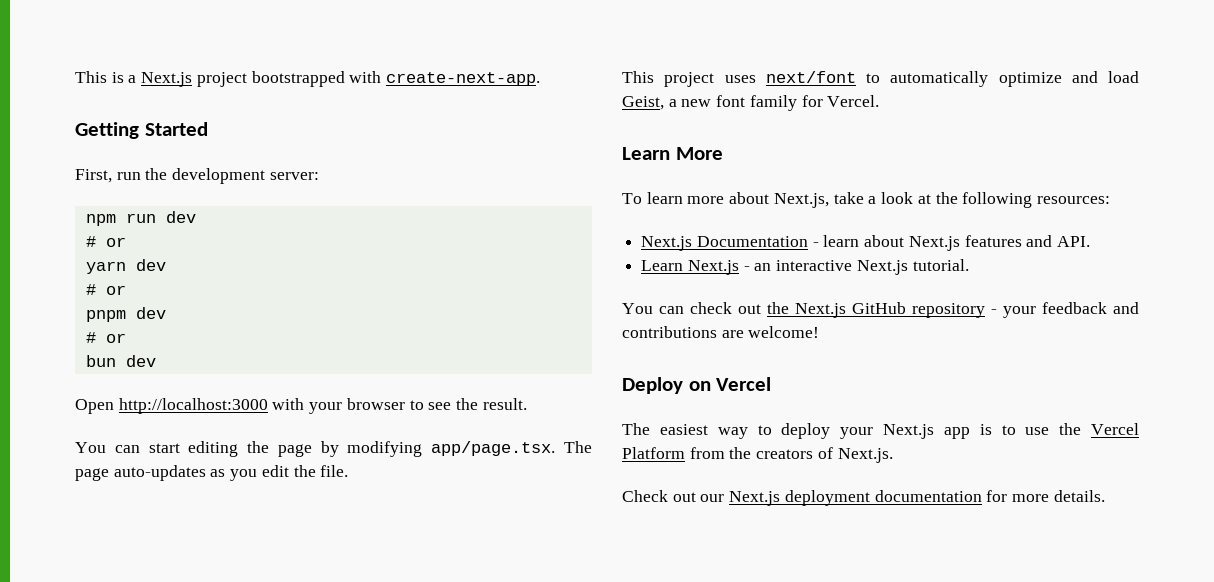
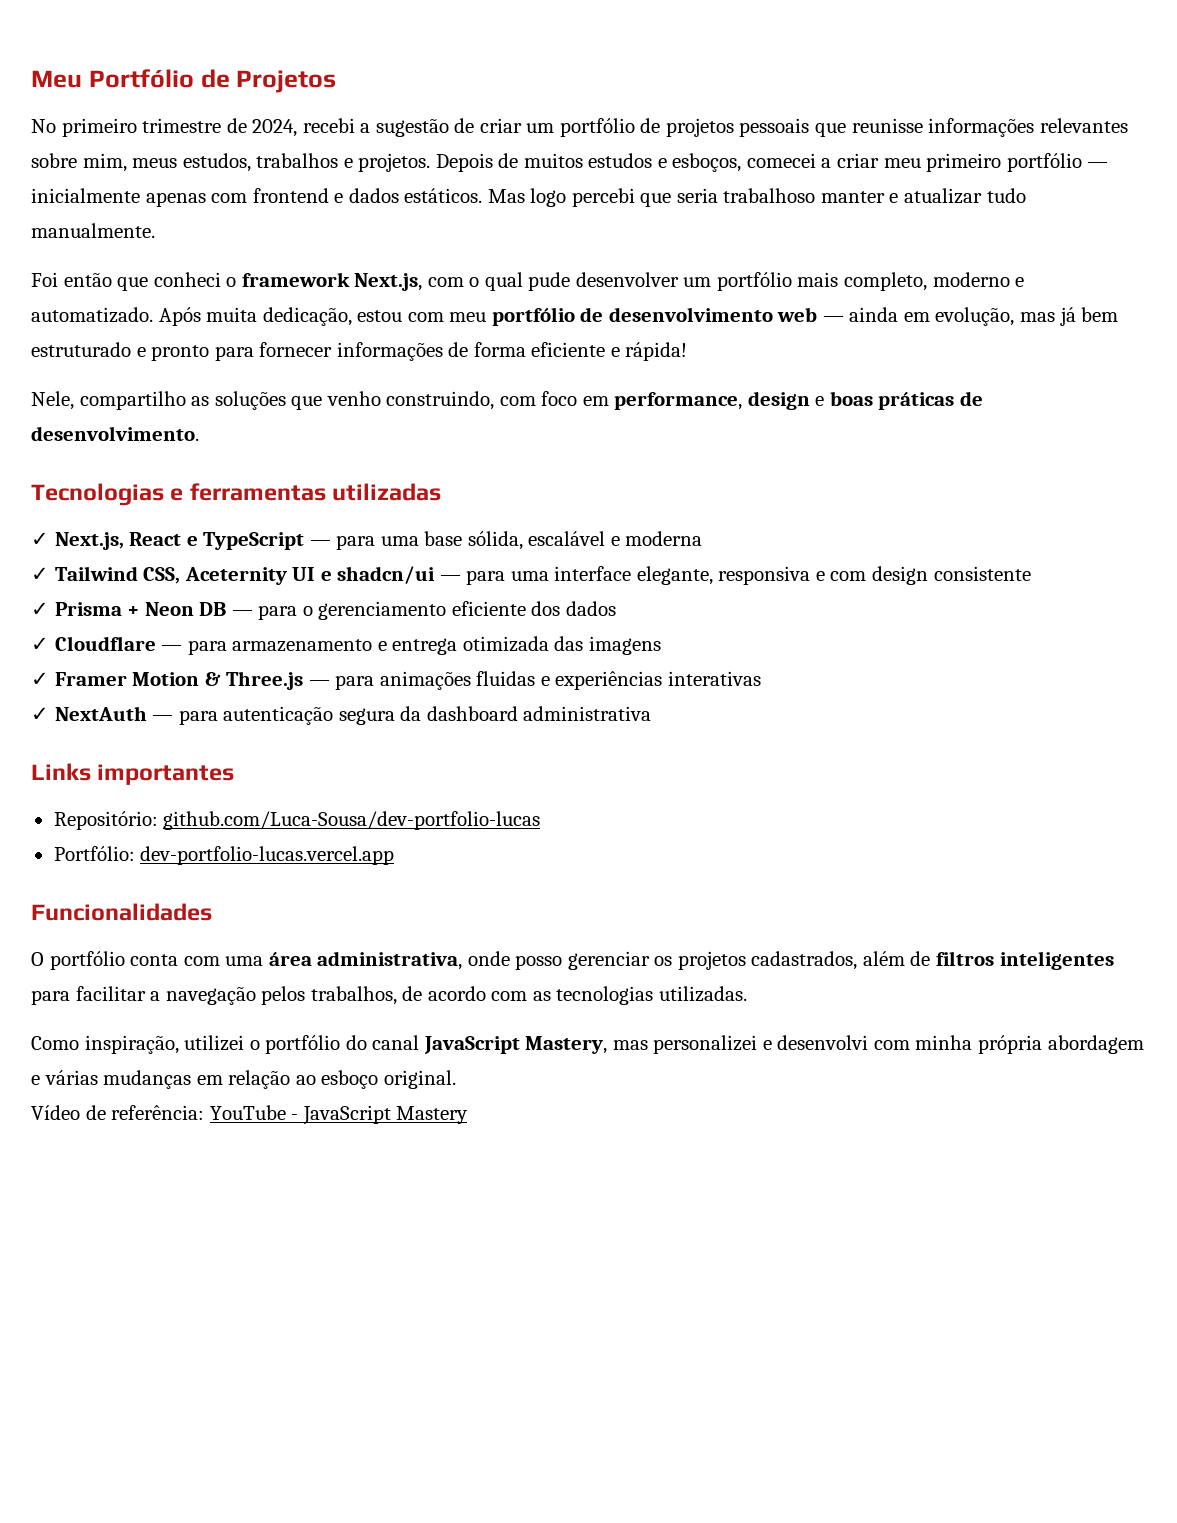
[75,71,541,87] [75,122,208,139] [75,168,319,184] [85,211,196,226] [85,236,126,247] [85,259,166,274] [85,284,126,295] [85,307,166,322] [85,332,126,343] [85,355,156,367] [75,398,527,414] [75,441,592,457] [75,465,349,481] [622,71,1139,87] [622,95,880,111] [622,147,723,160] [622,192,1110,208] [641,235,1091,251] [641,259,969,275] [622,302,1139,318] [622,326,820,338] [622,377,772,394] [622,423,1139,439] [622,447,893,463] [622,490,1105,506] This is a Next.js project bootstrapped with create-next-app. // Getting Started // First, run the development server: // npm run dev // # or // yarn dev // # or // pnpm dev // # or // bun dev // Open http://localhost:3000 with your browser to see the result. // You can start editing the page by modifying app/page.tsx. The page auto-updates as you edit the file. // This project uses next/font to automatically optimize and load Geist, a new font family for Vercel. // Learn More // To learn more about Next.js, take a look at the following resources: // Next.js Documentation - learn about Next.js features and API. // Learn Next.js - an interactive Next.js tutorial. // You can check out the Next.js GitHub repository - your feedback and contributions are welcome! // Deploy on Vercel // The easiest way to deploy your Next.js app is to use the Vercel Platform from the creators of Next.js. // Check out our Next.js deployment documentation for more details. -> [31,69,337,93] [31,118,1128,137] [31,153,1109,172] [31,188,1026,207] [31,223,155,238] [31,272,1025,291] [31,307,1119,326] [31,342,688,361] [31,391,984,410] [31,426,199,441] [31,483,442,506] [31,531,703,550] [31,566,1031,585] [31,601,616,620] [31,636,661,655] [31,671,761,690] [31,706,652,725] [31,763,235,785] [53,811,541,830] [53,846,395,865] [31,903,212,921] [31,951,1114,970] [31,986,747,1005] [31,1035,1144,1054] [31,1070,456,1089] [31,1105,469,1125] Meu Portfólio de Projetos // No primeiro trimestre de 2024, recebi a sugestão de criar um portfólio de projetos pessoais que reunisse informações relevantes sobre mim, meus estudos, trabalhos e projetos. Depois de muitos estudos e esboços, comecei a criar meu primeiro portfólio — inicialmente apenas com frontend e dados estáticos. Mas logo percebi que seria trabalhoso manter e atualizar tudo manualmente. // Foi então que conheci o framework Next.js, com o qual pude desenvolver um portfólio mais completo, moderno e automatizado. Após muita dedicação, estou com meu portfólio de desenvolvimento web — ainda em evolução, mas já bem estruturado e pronto para fornecer informações de forma eficiente e rápida! // Nele, compartilho as soluções que venho construindo, com foco em performance, design e boas práticas de desenvolvimento. // Tecnologias e ferramentas utilizadas // ✓ Next.js, React e TypeScript — para uma base sólida, escalável e moderna // ✓ Tailwind CSS, Aceternity UI e shadcn/ui — para uma interface elegante, responsiva e com design consistente // ✓ Prisma + Neon DB — para o gerenciamento eficiente dos dados // ✓ Cloudflare — para armazenamento e entrega otimizada das imagens // ✓ Framer Motion & Three.js — para animações fluidas e experiências interativas // ✓ NextAuth — para autenticação segura da dashboard administrativa // Links importantes // Repositório: github.com/Luca-Sousa/dev-portfolio-lucas // Portfólio: dev-portfolio-lucas.vercel.app // Funcionalidades // O portfólio conta com uma área administrativa, onde posso gerenciar os projetos cadastrados, além de filtros inteligentes para facilitar a navegação pelos trabalhos, de acordo com as tecnologias utilizadas. // Como inspiração, utilizei o portfólio do canal JavaScript Mastery, mas personalizei e desenvolvi com minha própria abordagem e várias mudanças em relação ao esboço original. // Vídeo de referência: YouTube - JavaScript Mastery

